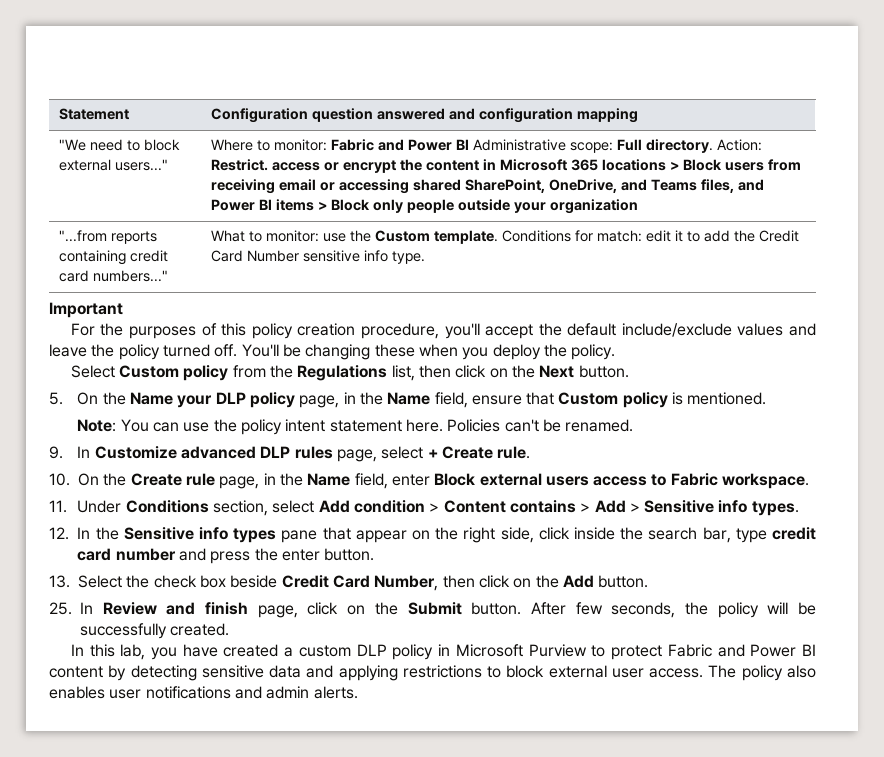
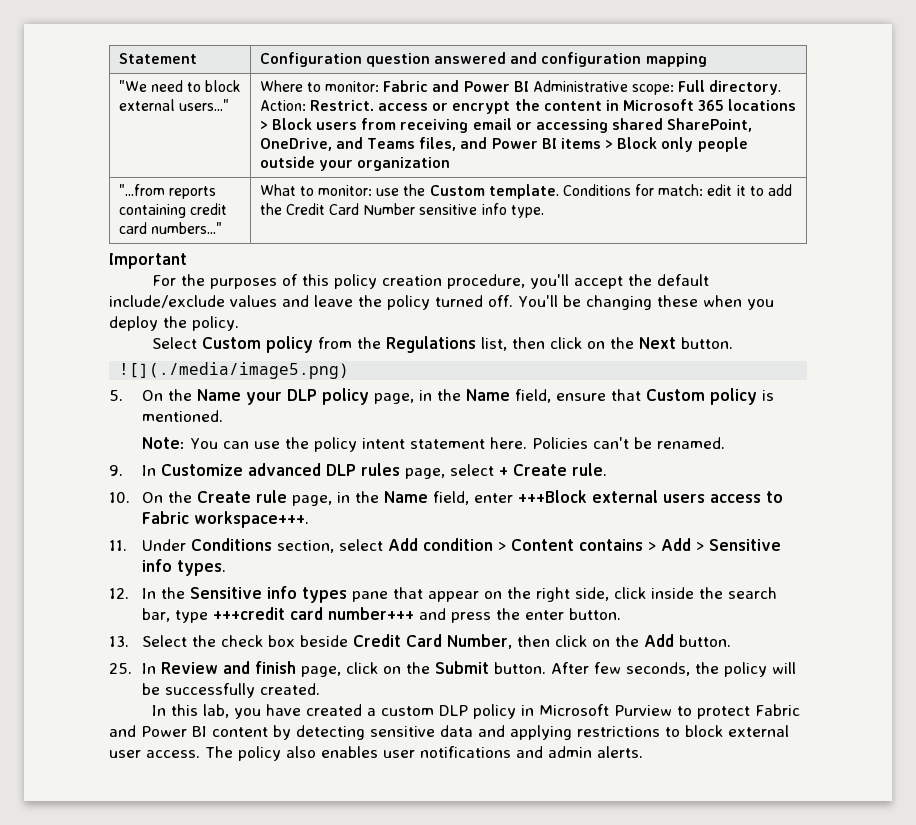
(629, 371) none -> [119,362,350,379] // ![](./media/image5.png)
[434,473,476,486] Block -> [518,490,588,503] +++Block
[722,473,810,489] workspace. -> [194,511,310,528] workspace+++.
[772,527,817,540] [77,548,176,561] credit card number -> [213,607,415,620] +++credit card number+++

